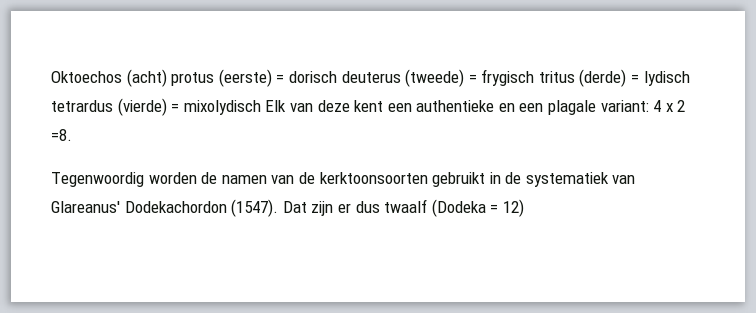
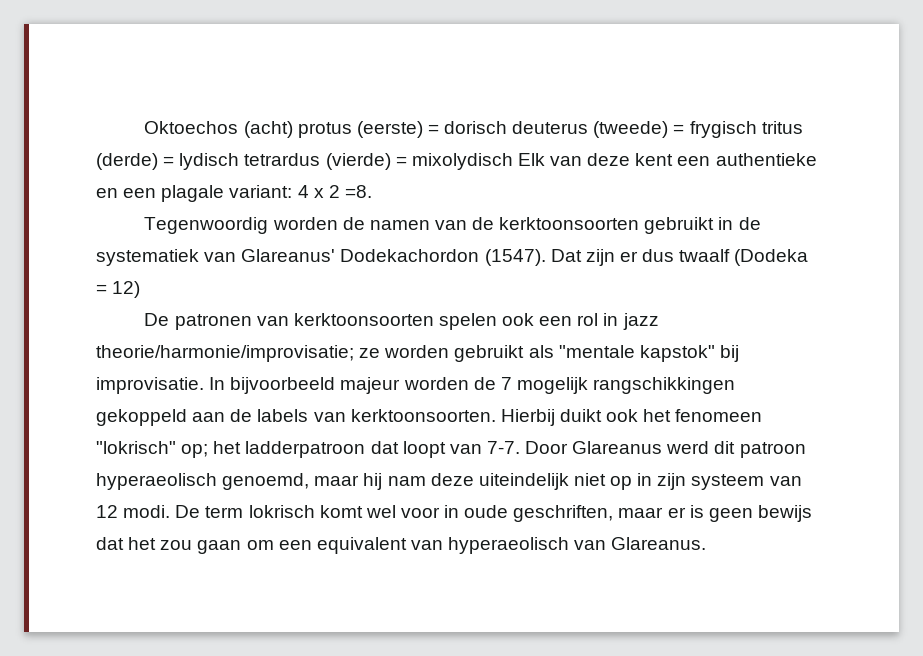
(524, 208) none -> [144,313,659,330] [96,345,739,362] [96,377,736,394] [96,409,763,426] [96,441,806,458] [96,473,802,490] [96,505,812,522] [96,537,707,554] // De patronen van kerktoonsoorten spelen ook een rol in jazz theorie/harmonie/improvisatie; ze worden gebruikt als "mentale kapstok" bij improvisatie. In bijvoorbeeld majeur worden de 7 mogelijk rangschikkingen gekoppeld aan de labels van kerktoonsoorten. Hierbij duikt ook het fenomeen "lokrisch" op; het ladderpatroon dat loopt van 7-7. Door Glareanus werd dit patroon hyperaeolisch genoemd, maar hij nam deze uiteindelijk niet op in zijn systeem van 12 modi. De term lokrisch komt wel voor in oude geschriften, maar er is geen bewijs dat het zou gaan om een equivalent van hyperaeolisch van Glareanus.

